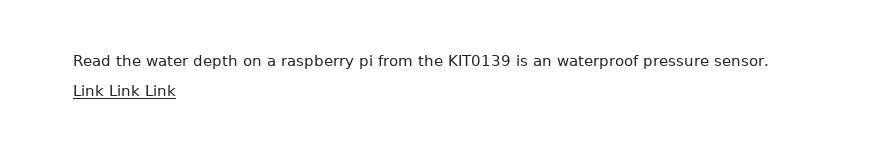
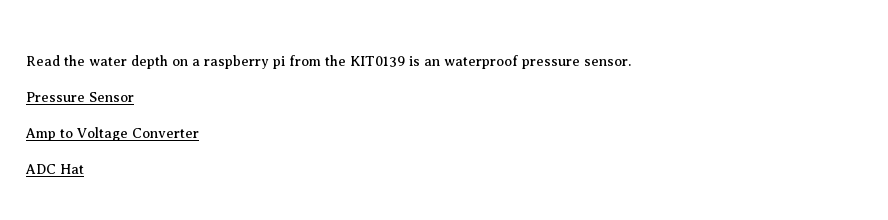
[73,85,176,96] Link Link Link -> [26,92,134,102] [25,127,199,141] [25,164,84,174] Pressure Sensor // Amp to Voltage Converter // ADC Hat

